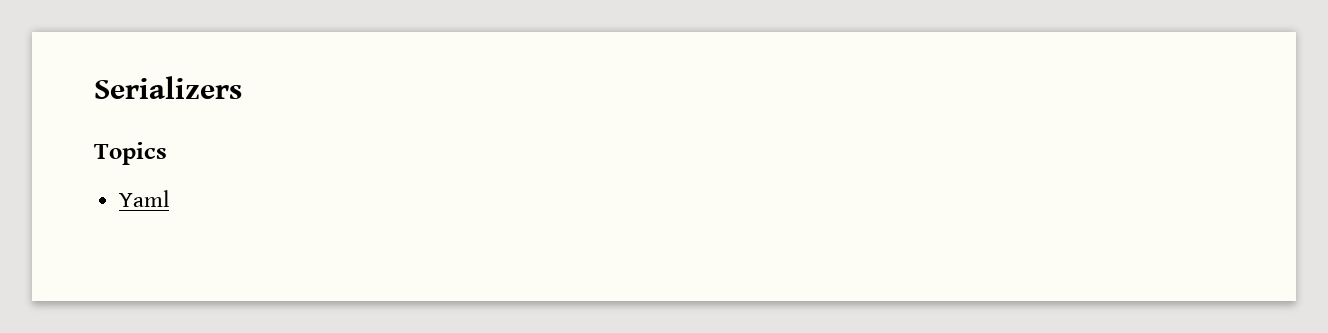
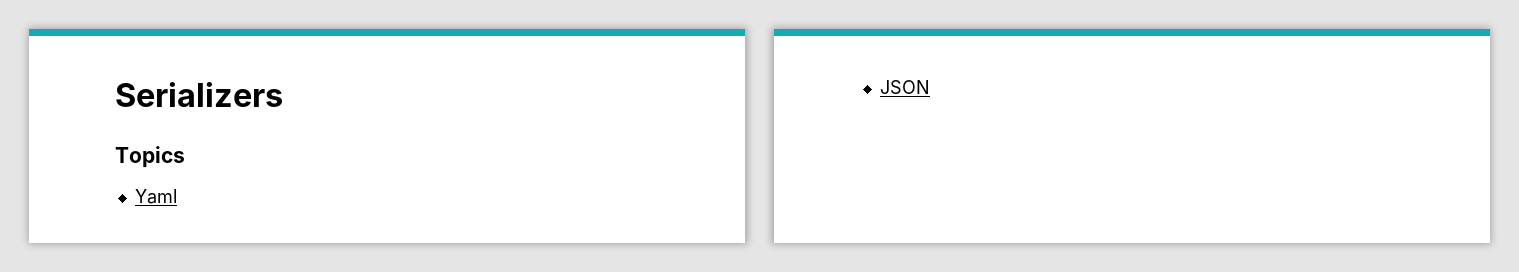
(169, 198) none -> [879,80,930,94] // JSON

